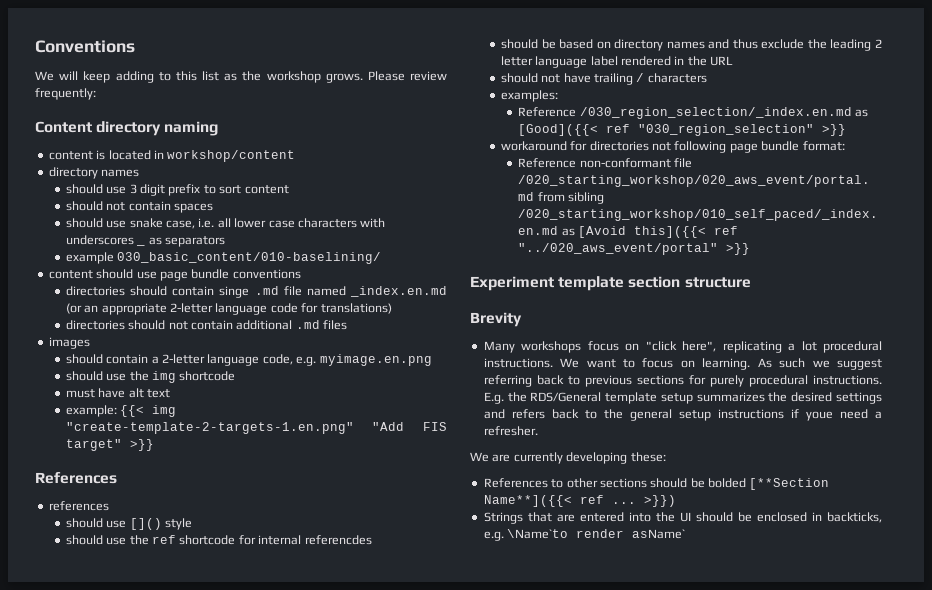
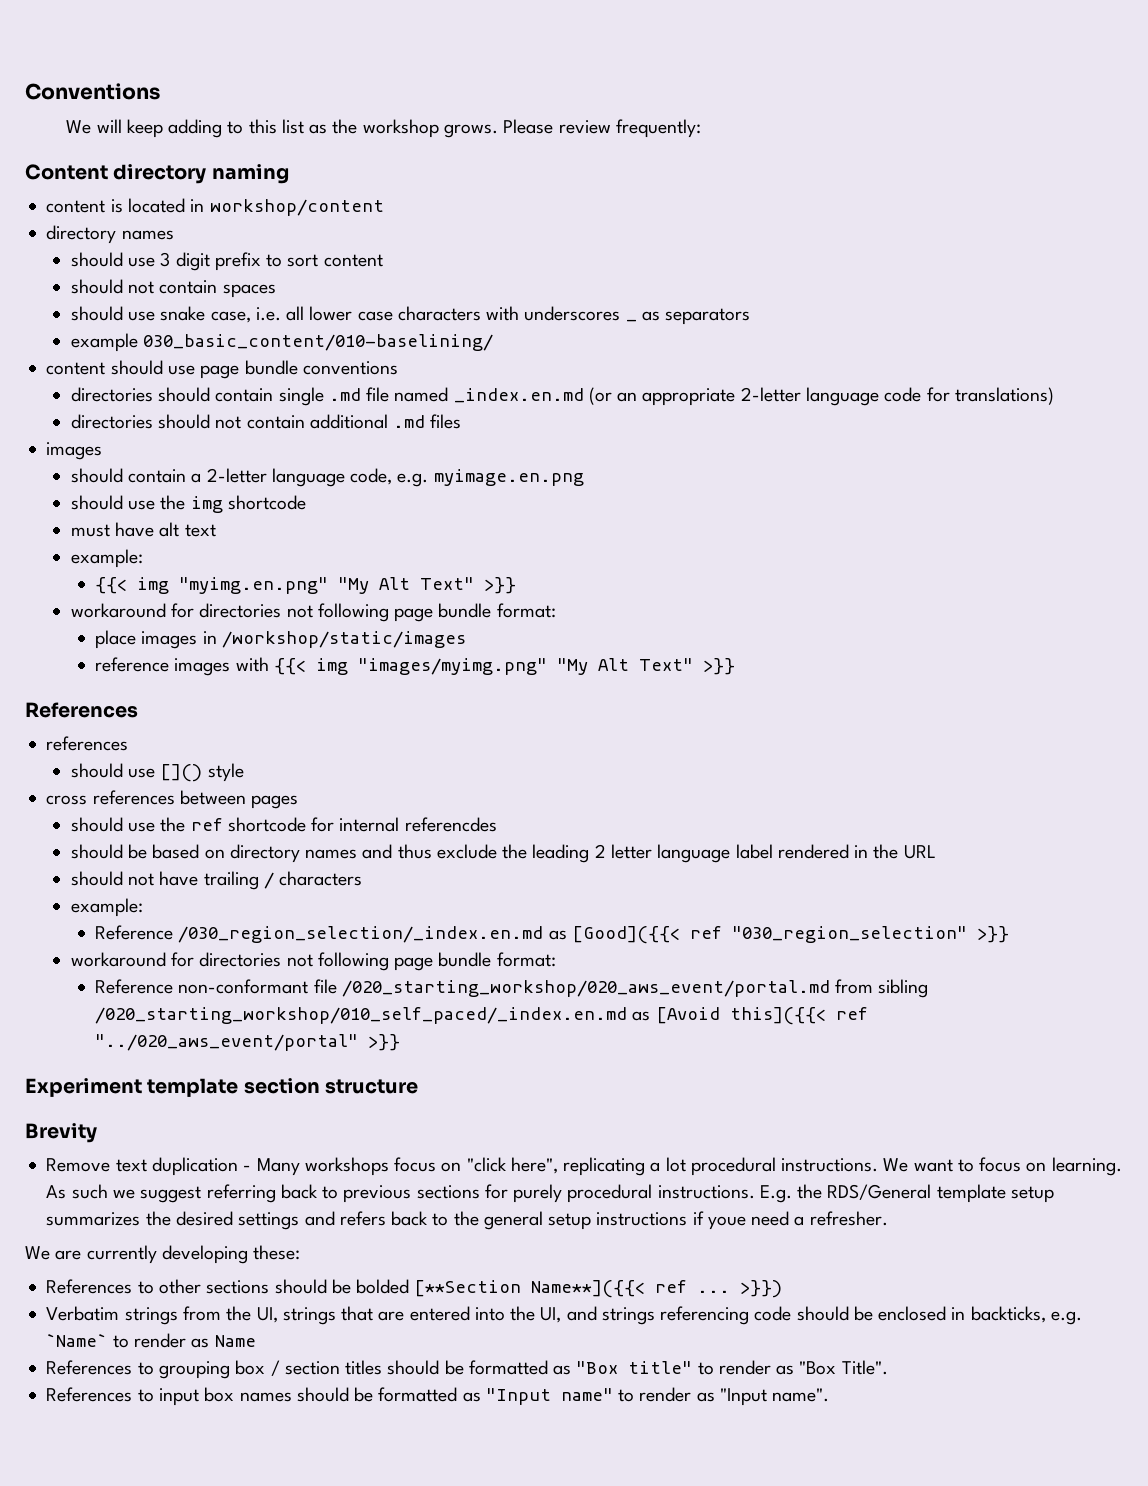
[219,286,250,298] singe -> [278,387,324,406] single
[120,405,177,417] [65,422,447,434] [65,439,122,451] {{< img "create-template-2-targets-1.en.png" "Add FIS target" -> [95,577,517,594] [70,603,556,622] [95,630,466,649] [95,657,693,676] // {{< img "myimg.en.png" "My Alt Text" >}} // workaround for directories not following page bundle format: // place images in /workshop/static/images // reference images with {{< img "images/myimg.png" "My Alt Text"
(193, 524) none -> [46,790,299,809] // cross references between pages
[500,90,558,102] examples: -> [70,898,143,917] example:
(522, 319) none -> [46,1157,252,1176] Remove text duplication -
[483,512,523,524] Strings -> [46,1306,336,1325] Verbatim strings from the UI, strings
[679,512,691,522] UI -> [540,1306,792,1325] UI, and strings referencing code
[507,529,686,539] \Name`to render asName` -> [46,1333,256,1348] [46,1360,888,1379] [46,1387,830,1406] `Name` to render as Name // References to grouping box / section titles should be formatted as "Box title" to render as "Box Title". // References to input box names should be formatted as "Input name" to render as "Input name".

